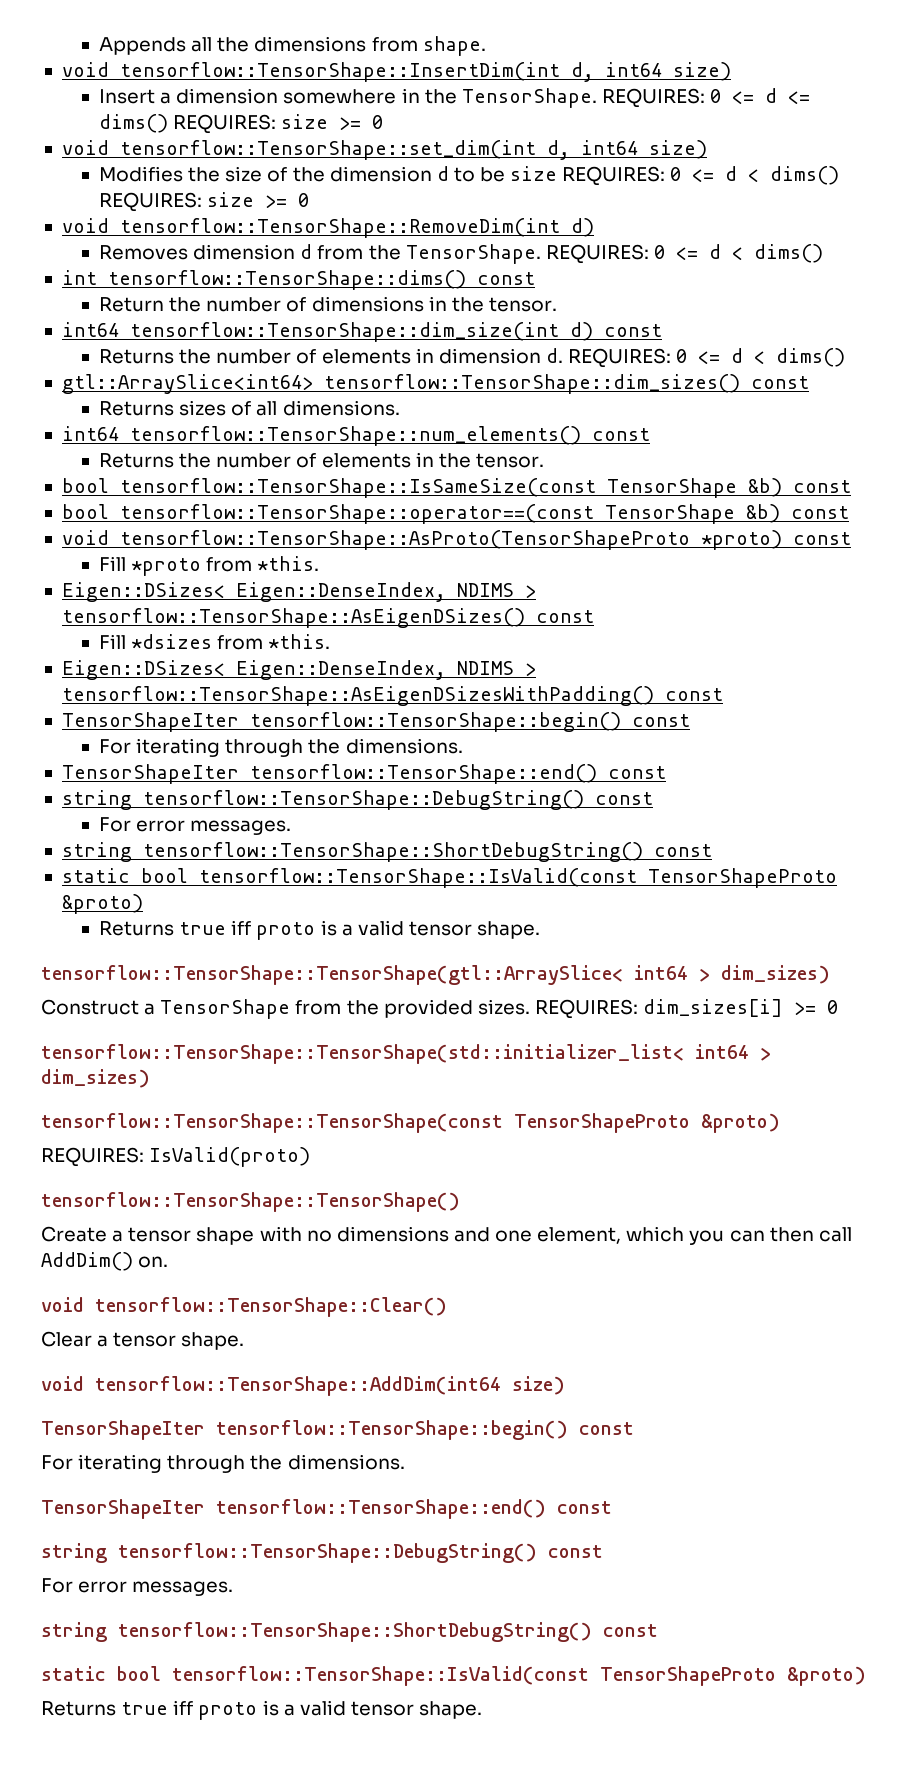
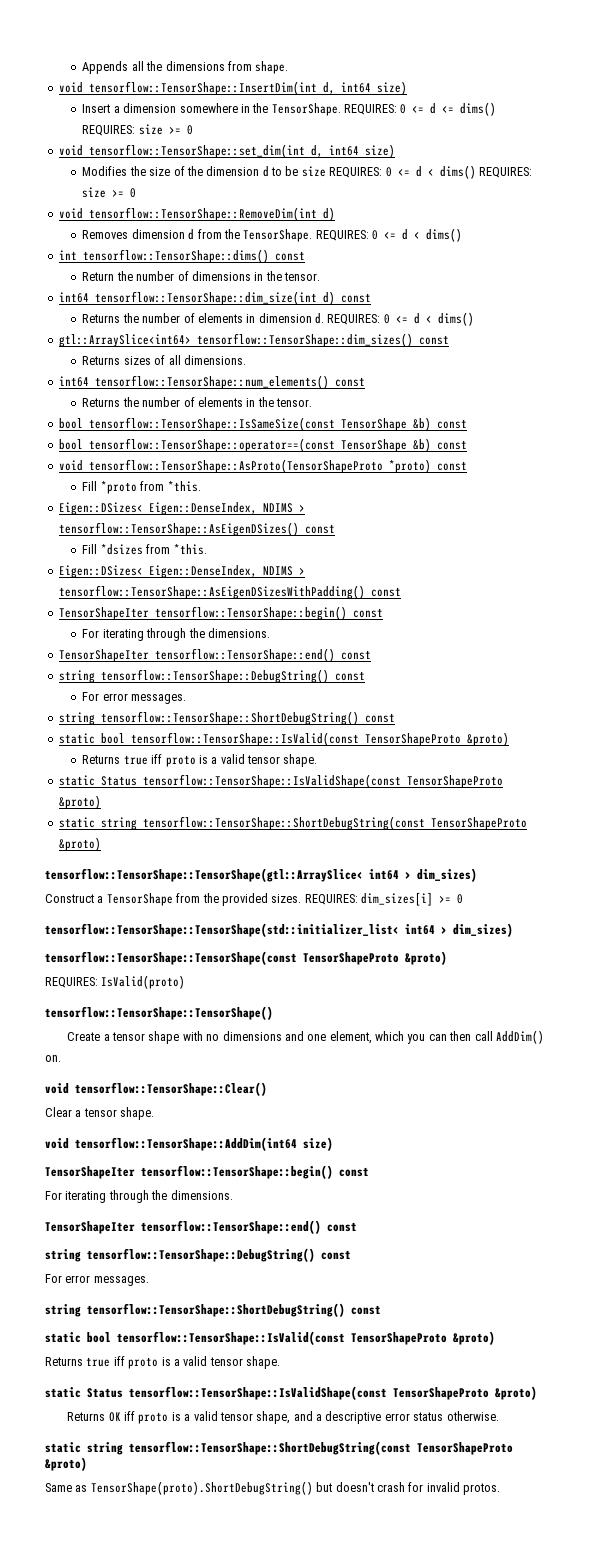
(541, 930) none -> [58,774,503,788] [58,795,101,809] [58,816,527,830] [58,837,101,851] // static Status tensorflow::TensorShape::IsValidShape(const TensorShapeProto &proto) // static string tensorflow::TensorShape::ShortDebugString(const TensorShapeProto &proto)
(483, 1710) none -> [45,1386,537,1400] [67,1411,499,1424] [45,1441,513,1455] [45,1457,87,1471] [45,1481,500,1495] // static Status tensorflow::TensorShape::IsValidShape(const TensorShapeProto &proto) // Returns OK iff proto is a valid tensor shape, and a descriptive error status otherwise. // static string tensorflow::TensorShape::ShortDebugString(const TensorShapeProto &proto) // Same as TensorShape(proto).ShortDebugString() but doesn't crash for invalid protos.

